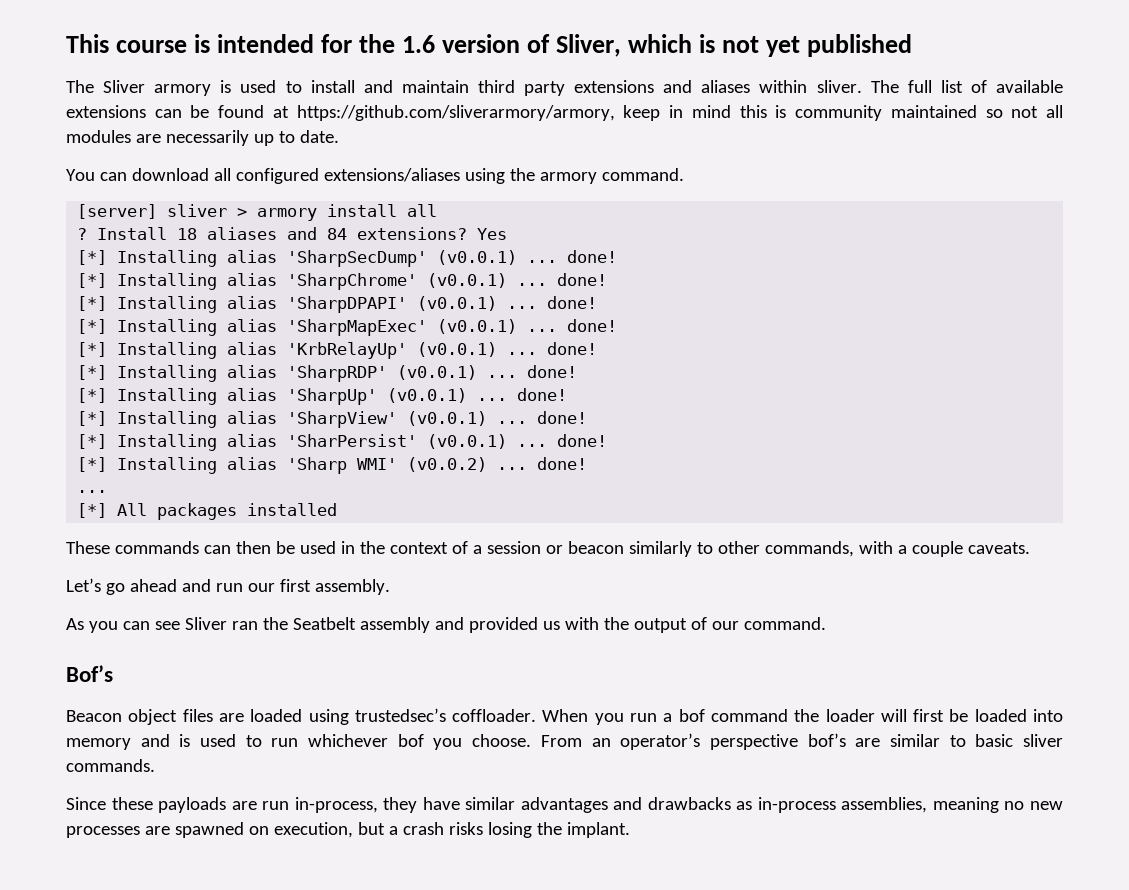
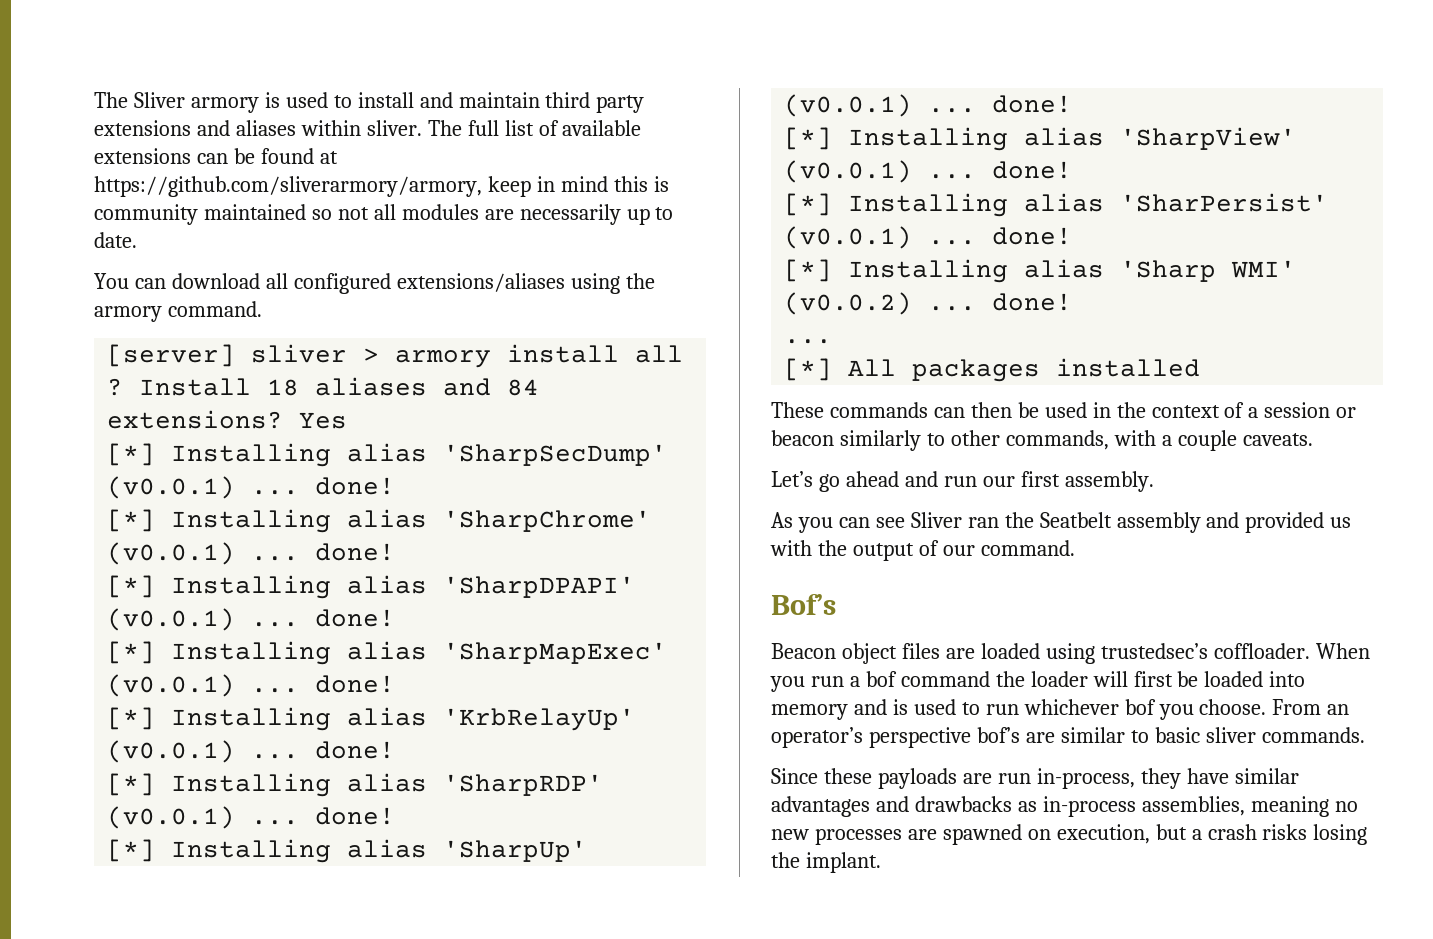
[66,34,913,57] This course is intended for the 1.6 version of Sliver, which is not yet published // -> (94, 100) none

